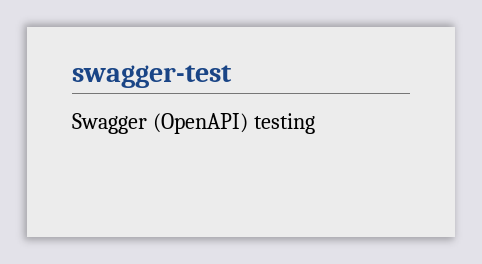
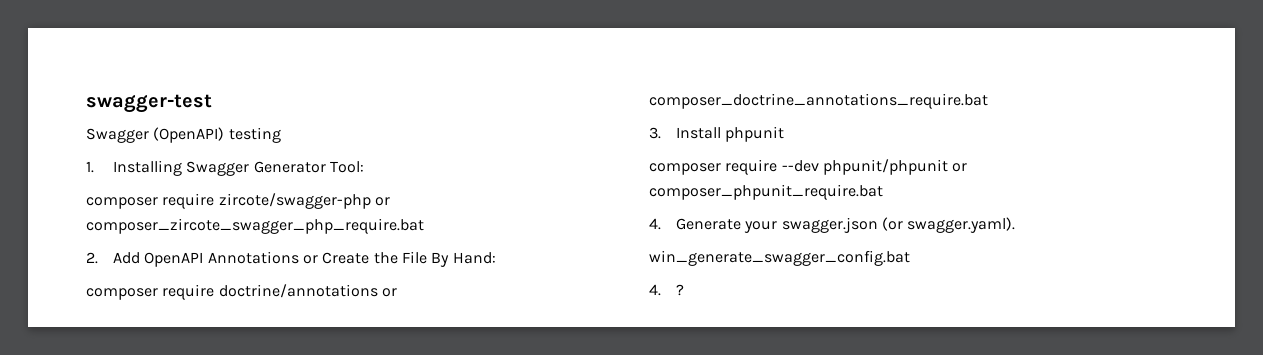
(315, 123) none -> [86,160,364,176] [86,193,390,209] [86,218,424,234] [86,251,496,267] [86,284,397,300] [649,93,988,109] [649,126,785,142] [649,159,968,175] [649,184,883,200] [649,217,1016,233] [649,250,910,266] [649,284,685,296] // 1. Installing Swagger Generator Tool: // composer require zircote/swagger-php or composer_zircote_swagger_php_require.bat // 2. Add OpenAPI Annotations or Create the File By Hand: // composer require doctrine/annotations or composer_doctrine_annotations_require.bat // 3. Install phpunit // composer require --dev phpunit/phpunit or composer_phpunit_require.bat // 4. Generate your swagger.json (or swagger.yaml). // win_generate_swagger_config.bat // 4. ?

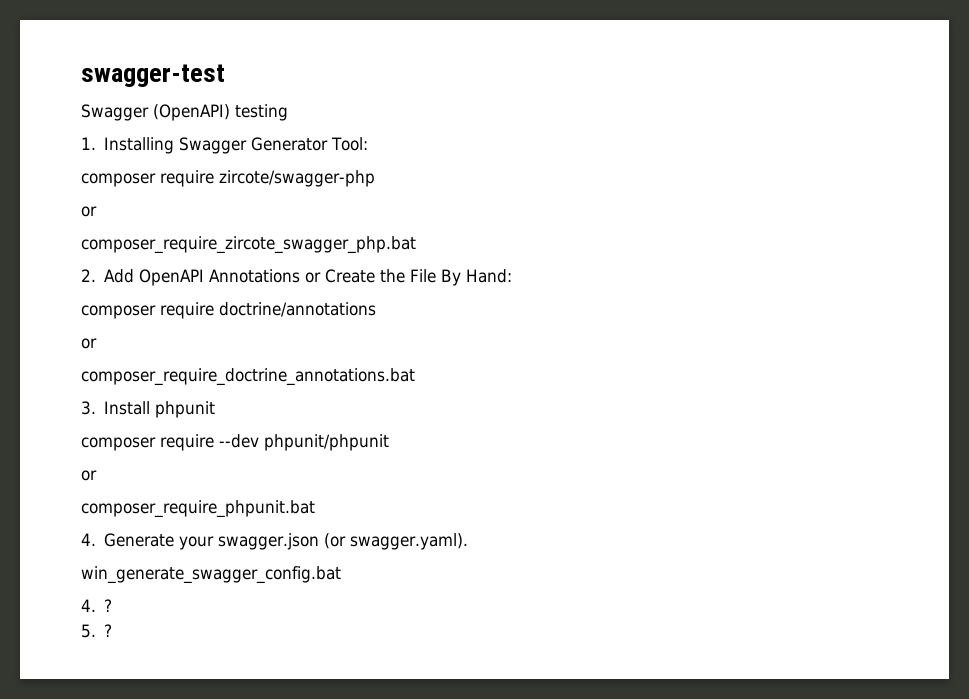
[374,197,390,206] [86,218,424,234] or composer_zircote_swagger_php_require.bat -> [81,206,97,217] [81,236,416,254] // or // composer_require_zircote_swagger_php.bat
[381,288,397,297] [649,93,988,109] or composer_doctrine_annotations_require.bat -> [81,338,97,349] [81,368,415,386] // or // composer_require_doctrine_annotations.bat
[952,163,968,172] [649,184,883,200] or composer_phpunit_require.bat -> [81,470,97,481] [81,500,315,518] // or // composer_require_phpunit.bat
(685, 290) none -> [81,624,113,638] // 5. ?

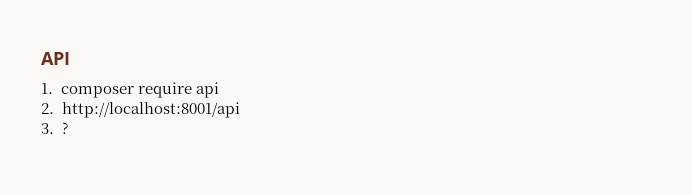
[81,64,225,87] [81,104,288,121] [81,137,369,154] [81,170,375,187] [81,206,97,217] [81,236,416,254] [81,269,513,286] [81,302,376,319] [81,338,97,349] [81,368,415,386] [81,401,216,418] [81,434,389,451] [81,470,97,481] [81,500,315,518] [81,533,469,550] [81,566,341,584] [81,599,113,612] [81,624,113,638] swagger-test // Swagger (OpenAPI) testing // 1. Installing Swagger Generator Tool: // composer require zircote/swagger-php // or // composer_require_zircote_swagger_php.bat // 2. Add OpenAPI Annotations or Create the File By Hand: // composer require doctrine/annotations // or // composer_require_doctrine_annotations.bat // 3. Install phpunit // composer require --dev phpunit/phpunit // or // composer_require_phpunit.bat // 4. Generate your swagger.json (or swagger.yaml). // win_generate_swagger_config.bat // 4. ? // 5. ? -> [41,52,70,65] [41,82,219,98] [41,102,240,118] [41,122,68,134] API // 1. composer require api // 2. http://localhost:8001/api // 3. ?

